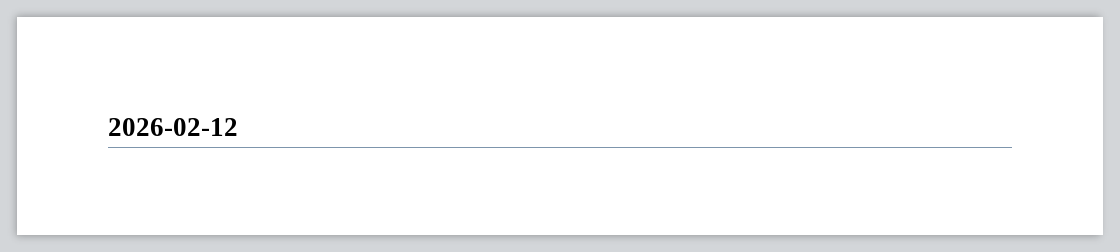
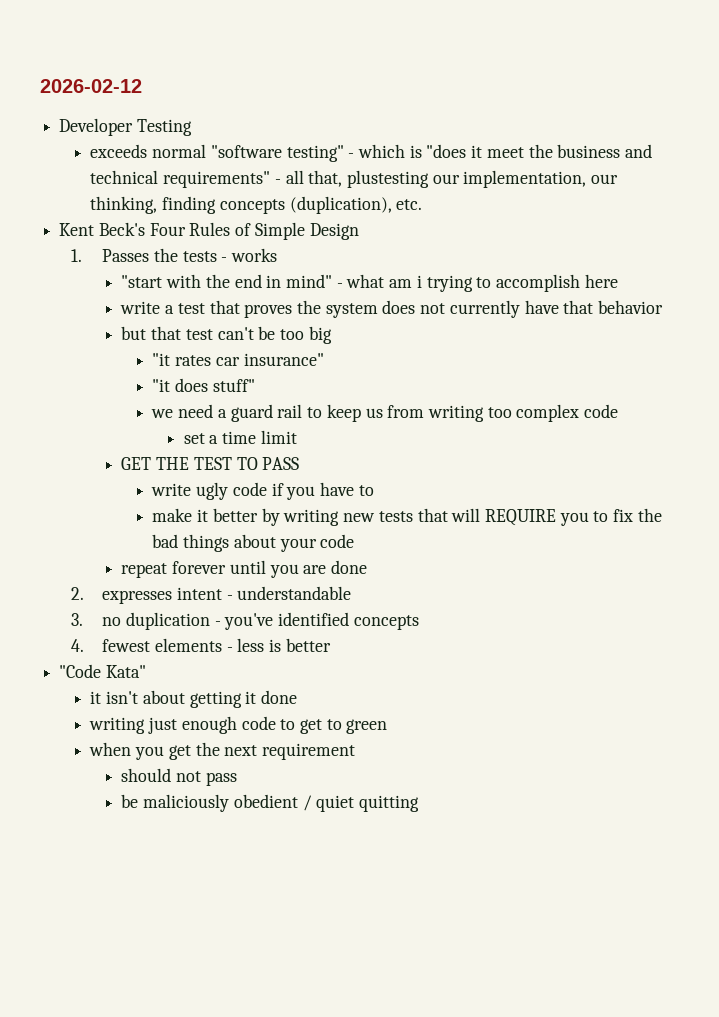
(238, 127) none -> [59,118,192,136] [90,144,653,162] [90,170,619,188] [90,196,423,214] [59,222,359,240] [71,248,278,262] [121,274,618,292] [120,300,664,318] [121,326,332,344] [152,353,324,366] [152,378,255,392] [151,404,619,422] [183,430,297,444] [121,457,300,470] [151,482,374,500] [152,508,662,526] [152,534,355,552] [121,560,368,578] [71,586,352,604] [71,612,419,630] [71,638,331,652] [59,664,146,678] [90,690,297,708] [89,716,388,734] [89,742,355,760] [121,768,237,786] [121,794,420,812] // Developer Testing // exceeds normal "software testing" - which is "does it meet the business and technical requirements" - all that, plustesting our implementation, our thinking, finding concepts (duplication), etc. // Kent Beck's Four Rules of Simple Design // 1. Passes the tests - works // "start with the end in mind" - what am i trying to accomplish here // write a test that proves the system does not currently have that behavior // but that test can't be too big // "it rates car insurance" // "it does stuff" // we need a guard rail to keep us from writing too complex code // set a time limit // GET THE TEST TO PASS // write ugly code if you have to // make it better by writing new tests that will REQUIRE you to fix the bad things about your code // repeat forever until you are done // 2. expresses intent - understandable // 3. no duplication - you've identified concepts // 4. fewest elements - less is better // "Code Kata" // it isn't about getting it done // writing just enough code to get to green // when you get the next requirement // should not pass // be maliciously obedient / quiet quitting

